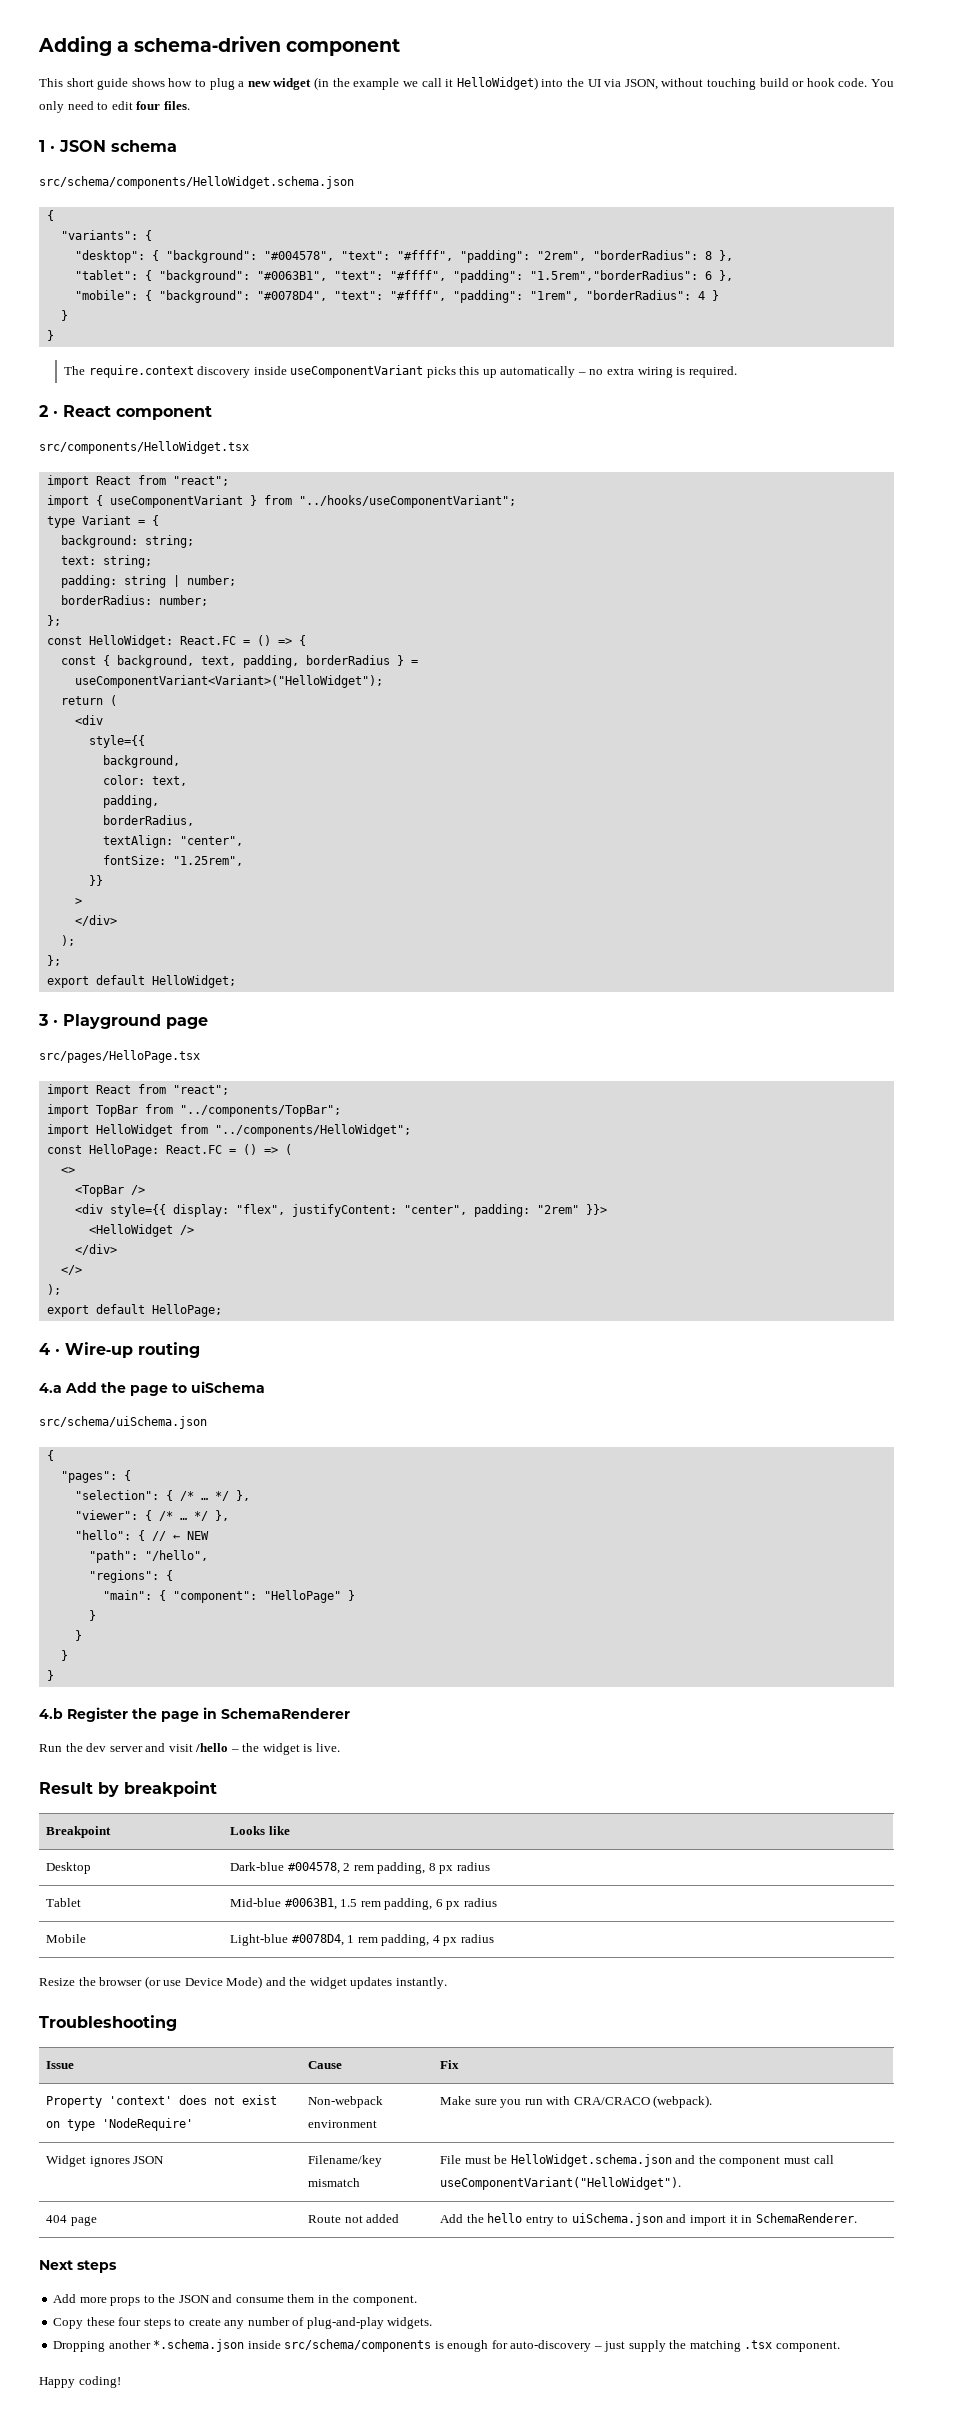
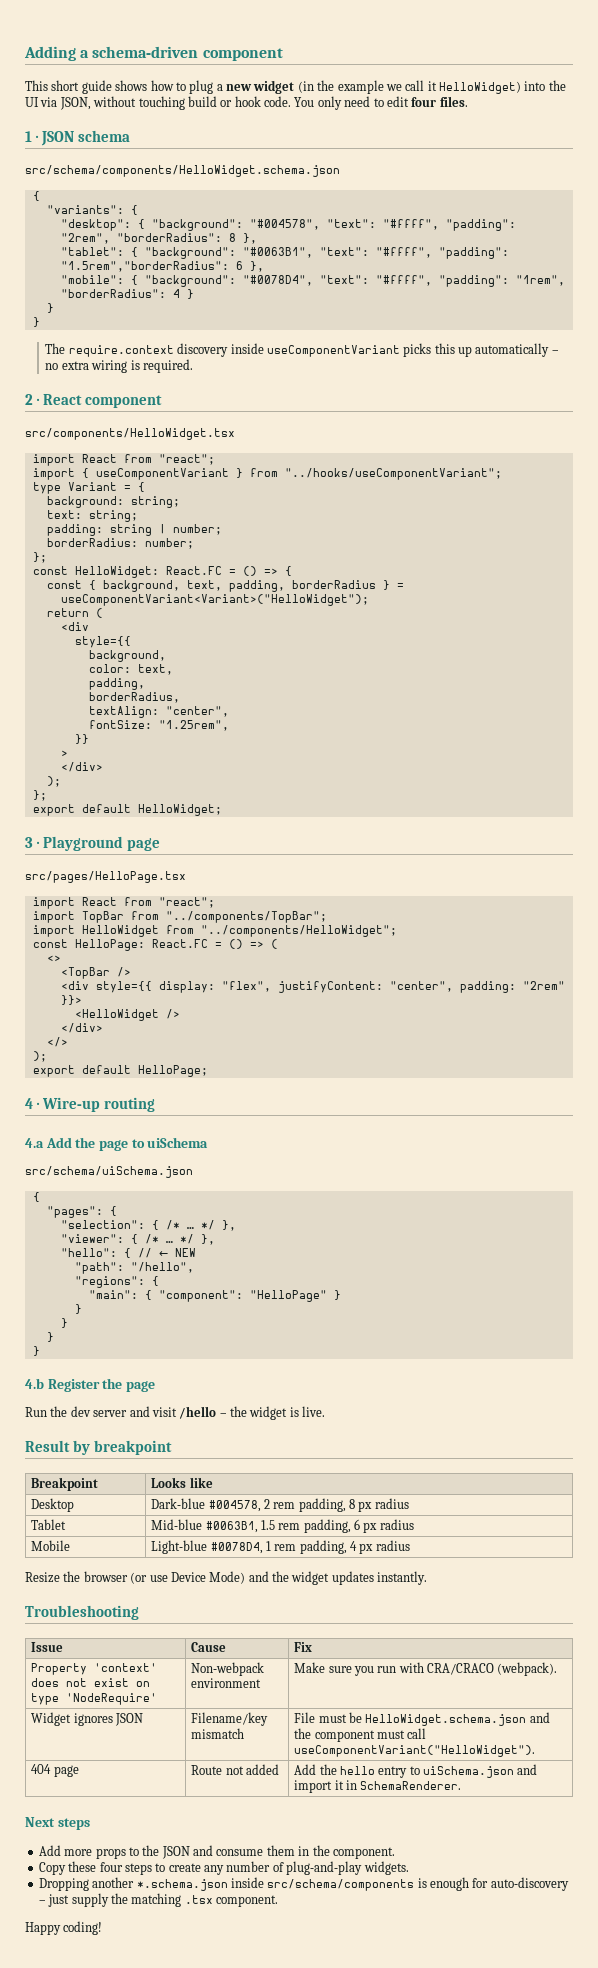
[203,1707,350,1719] in SchemaRenderer -> (155, 1386) none

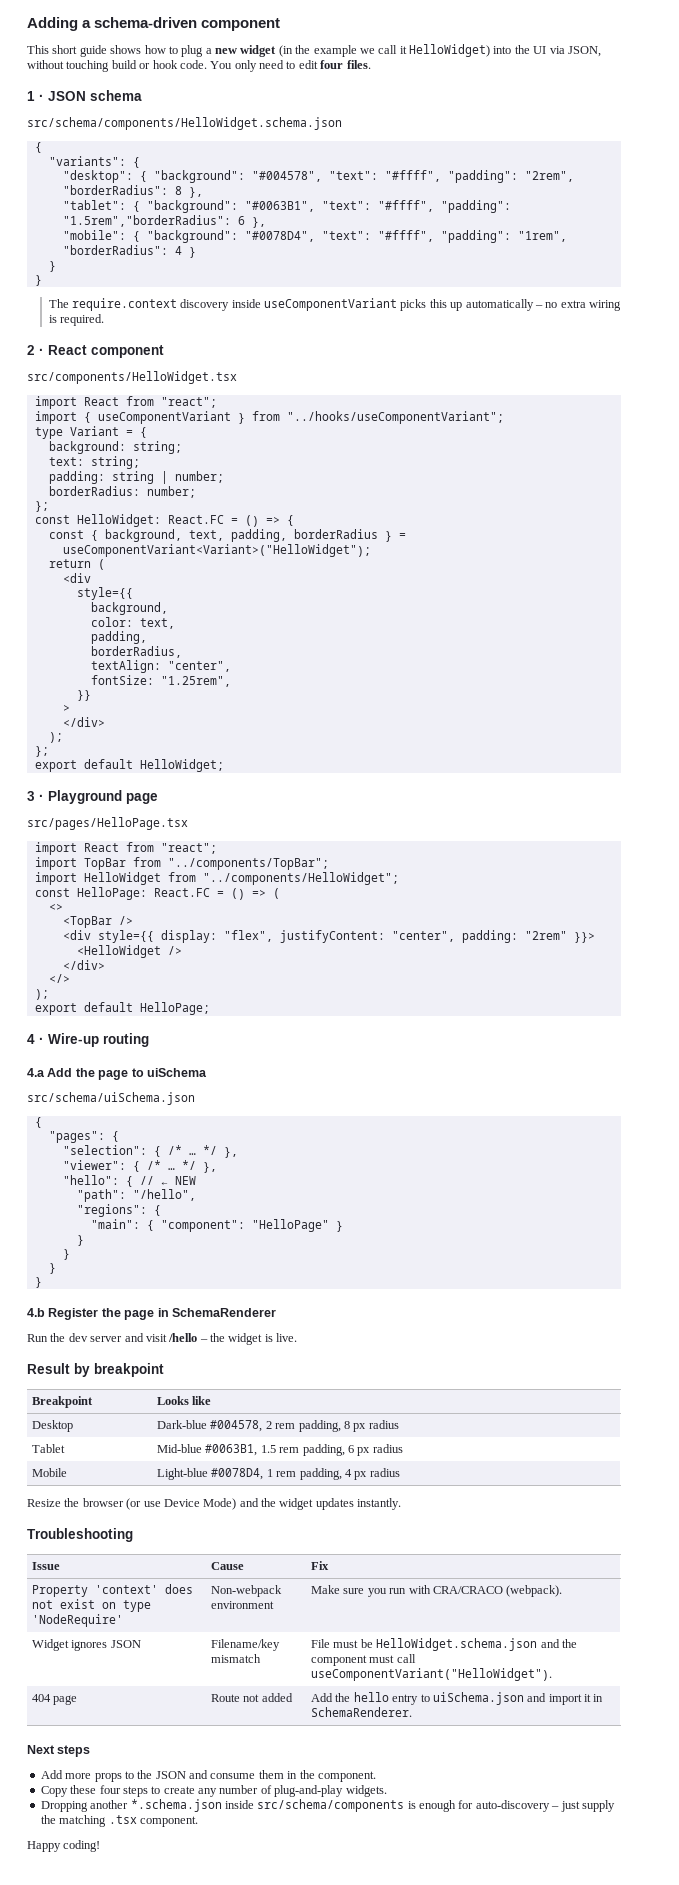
(155, 1386) none -> [157,1308,276,1317] in SchemaRenderer

